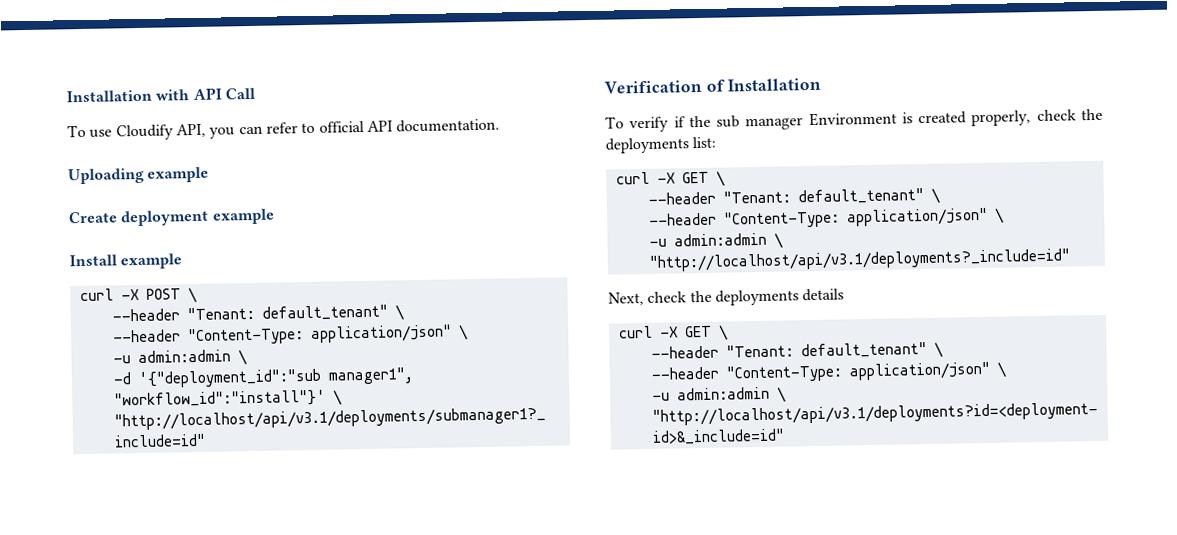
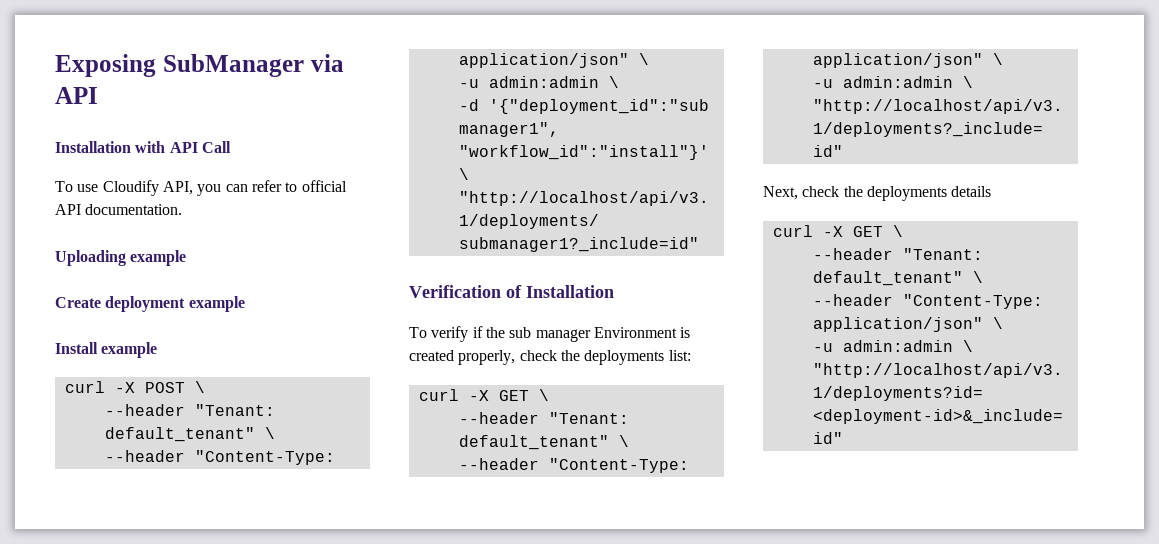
(66, 96) none -> [55,54,344,77] [55,87,98,104] Exposing SubManager via API //

